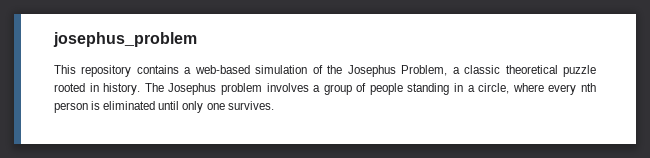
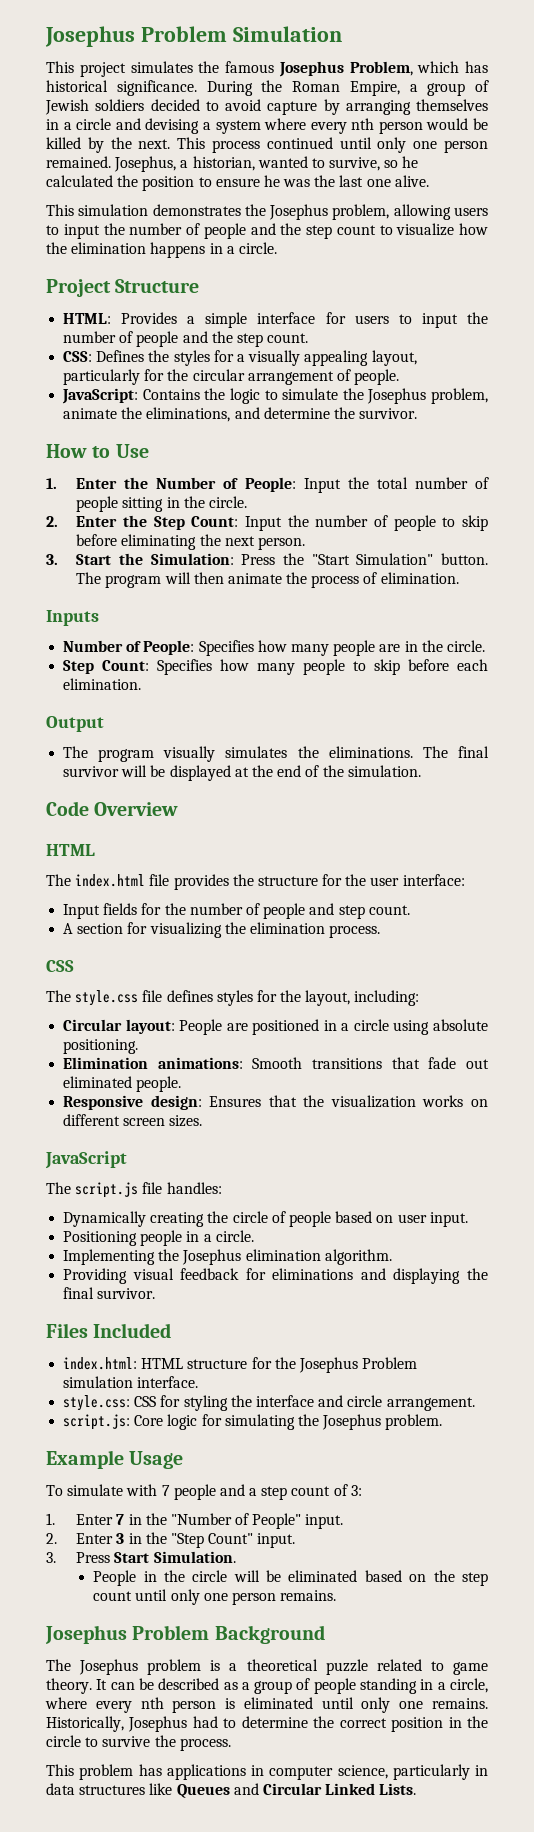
[53,32,197,47] [54,65,596,77] [54,83,309,95] josephus_problem // This repository contains a web-based simulation of the Josephus Problem, a classic theoretical puzzle rooted in history. The Josephus problem involves -> [45,26,342,47] [46,61,488,77] [46,80,489,96] [45,99,488,115] [46,118,488,134] [46,137,489,153] [46,156,419,172] [46,175,429,191] [46,204,488,220] [46,223,488,239] [46,242,277,258] [46,279,200,297] [63,312,488,328] [63,331,309,347] [63,350,417,366] [63,369,400,385] [62,388,488,404] [63,407,418,422] [46,444,149,458] [46,477,489,493] [76,496,247,512] [46,515,489,531] [76,534,305,550] [46,553,488,565] [76,572,459,588] [46,610,99,626] [63,640,485,656] [63,659,489,675] [63,678,142,690] [46,716,104,732] [63,746,489,762] [63,765,421,781] [46,801,179,816] [46,844,95,856] [46,874,465,890] [63,903,410,919] [63,922,381,938] [46,960,74,972] [46,990,420,1006] [63,1019,489,1035] [63,1039,139,1054] [63,1057,489,1069] [63,1076,182,1092] [63,1095,488,1110] [63,1114,203,1127] [45,1151,127,1169] [46,1182,222,1198] [63,1211,468,1227] [63,1230,254,1246] [63,1249,392,1265] [63,1268,488,1284] [63,1287,156,1299] [46,1323,172,1338] [63,1357,418,1373] [63,1376,199,1388] [63,1395,475,1411] [63,1414,443,1430] [46,1450,184,1469] [46,1484,362,1500] [46,1513,344,1529] [46,1532,296,1548] [46,1551,236,1563] [93,1570,489,1586] [93,1589,337,1605] [45,1625,325,1644] [46,1659,488,1675] [46,1678,238,1694] Josephus Problem Simulation // This project simulates the famous Josephus Problem, which has historical significance. During the Roman Empire, a group of Jewish soldiers decided to avoid capture by arranging themselves in a circle and devising a system where every nth person would be killed by the next. This process continued until only one person remained. Josephus, a historian, wanted to survive, so he calculated the position to ensure he was the last one alive. // This simulation demonstrates the Josephus problem, allowing users to input the number of people and the step count to visualize how the elimination happens in a circle. // Project Structure // HTML: Provides a simple interface for users to input the number of people and the step count. // CSS: Defines the styles for a visually appealing layout, particularly for the circular arrangement of people. // JavaScript: Contains the logic to simulate the Josephus problem, animate the eliminations, and determine the survivor. // How to Use // 1. Enter the Number of People: Input the total number of people sitting in the circle. // 2. Enter the Step Count: Input the number of people to skip before eliminating the next person. // 3. Start the Simulation: Press the "Start Simulation" button. The program will then animate the process of elimination. // Inputs // Number of People: Specifies how many people are in the circle. // Step Count: Specifies how many people to skip before each elimination. // Output // The program visually simulates the eliminations. The final survivor will be displayed at the end of the simulation. // Code Overview // HTML // The index.html file provides the structure for the user interface: // Input fields for the number of people and step count. // A section for visualizing the elimination process. // CSS // The style.css file defines styles for the layout, including: // Circular layout: People are positioned in a circle using absolute positioning. // Elimination animations: Smooth transitions that fade out eliminated people. // Responsive design: Ensures that the visualization works on different screen sizes. // JavaScript // The script.js file handles: // Dynamically creating the circle of people based on user input. // Positioning people in a circle. // Implementing the Josephus elimination algorithm. // Providing visual feedback for eliminations and displaying the final survivor. // Files Included // index.html: HTML structure for the Josephus Problem simulation interface. // style.css: CSS for styling the interface and circle arrangement. // script.js: Core logic for simulating the Josephus problem. // Example Usage // To simulate with 7 people and a step count of 3: // 1. Enter 7 in the "Number of People" input. // 2. Enter 3 in the "Step Count" input. // 3. Press Start Simulation. // People in the circle will be eliminated based on the step count until only one person remains. // Josephus Problem Background // The Josephus problem is a theoretical puzzle related to game theory. It can be described as
[227,101,274,110] survives. -> [431,1698,488,1709] [46,1716,489,1732] [46,1735,231,1751] [46,1764,488,1780] [46,1783,417,1798] remains. Historically, Josephus had to determine the correct position in the circle to survive the process. // This problem has applications in computer science, particularly in data structures like Queues and Circular Linked Lists.

